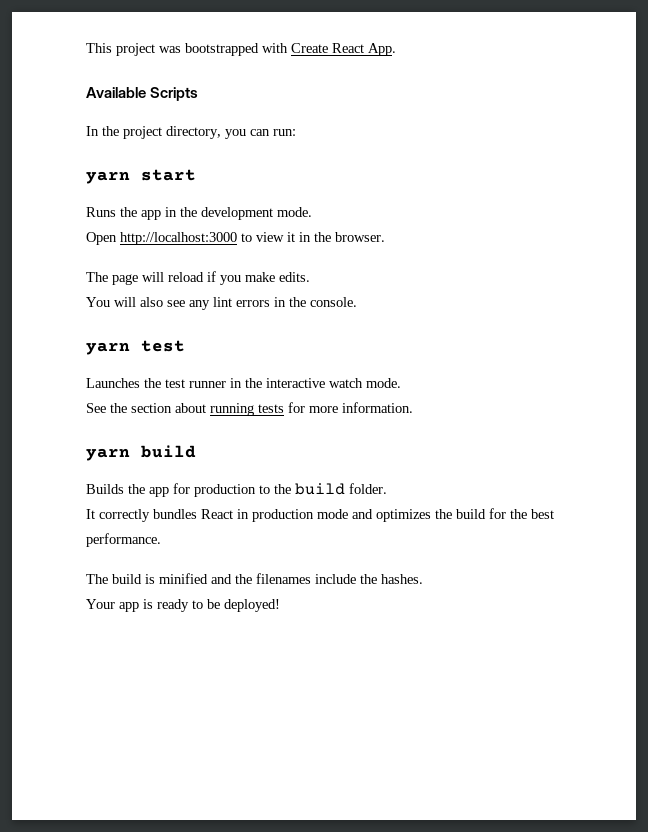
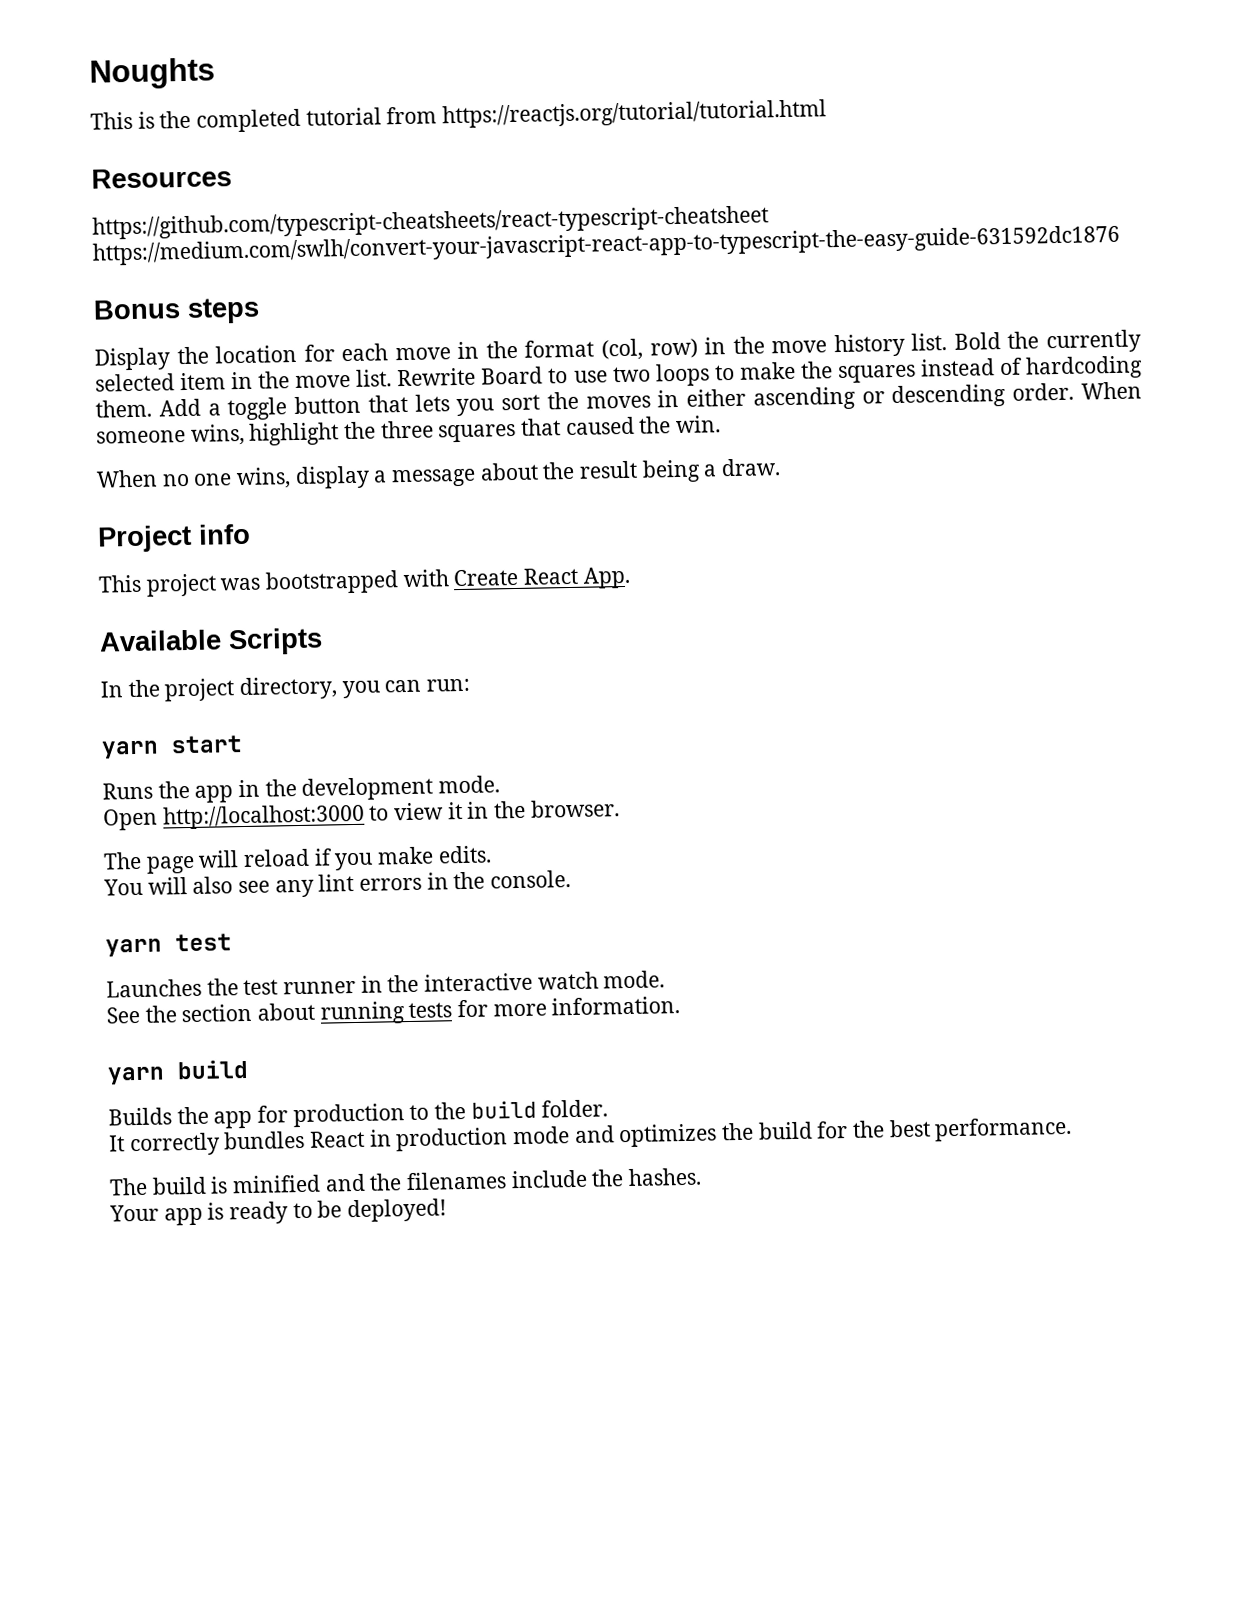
(86, 48) none -> [89,57,215,90] [90,99,828,133] [91,167,232,189] [92,205,769,240] [92,224,1120,266] [93,297,260,324] [94,329,1141,371] [95,355,1143,392] [95,381,1142,421] [96,415,722,446] [96,458,782,490] [97,523,251,553] Noughts // This is the completed tutorial from https://reactjs.org/tutorial/tutorial.html // Resources // https://github.com/typescript-cheatsheets/react-typescript-cheatsheet https://medium.com/swlh/convert-your-javascript-react-app-to-typescript-the-easy-guide-631592dc1876 // Bonus steps // Display the location for each move in the format (col, row) in the move history list. Bold the currently selected item in the move list. Rewrite Board to use two loops to make the squares instead of hardcoding them. Add a toggle button that lets you sort the moves in either ascending or descending order. When someone wins, highlight the three squares that caused the win. // When no one wins, display a message about the result being a draw. // Project info //

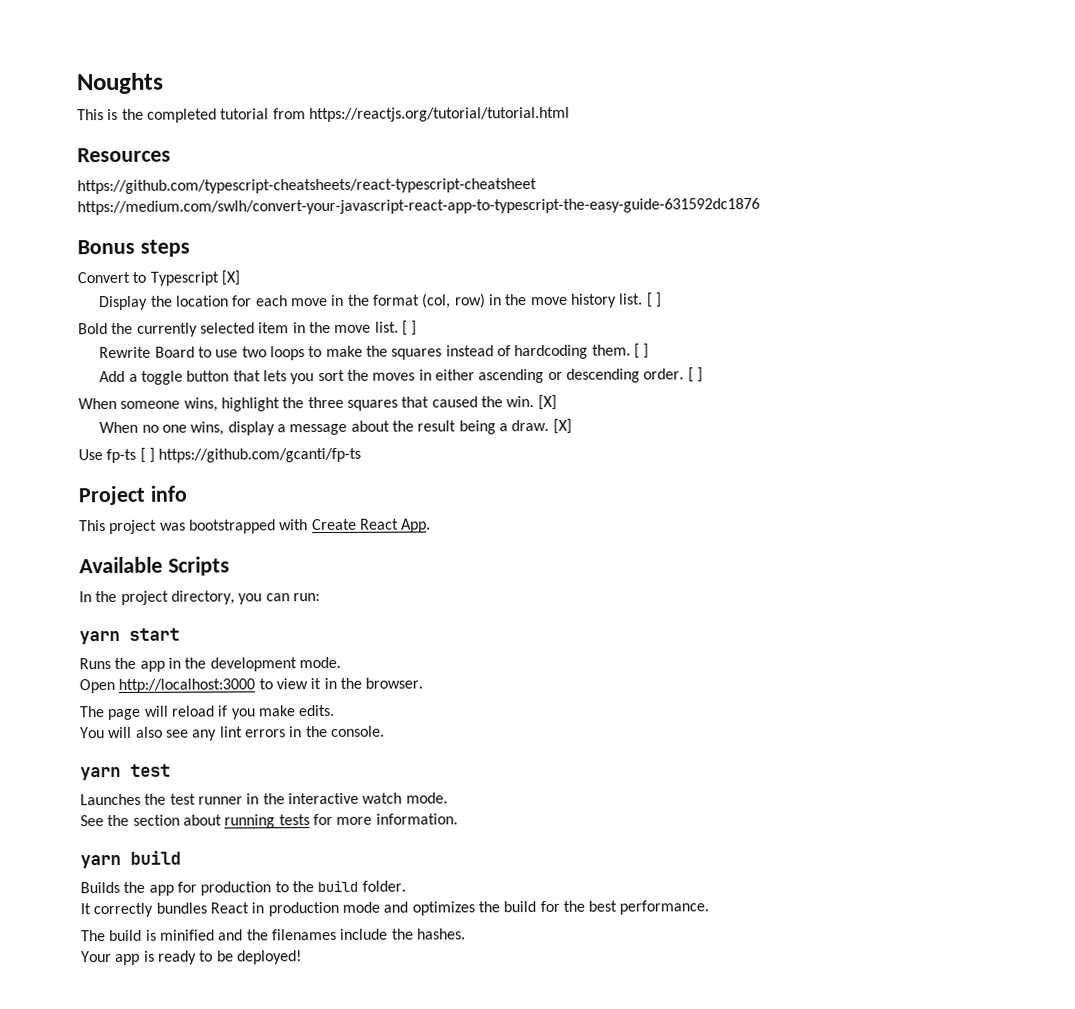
(260, 310) none -> [77,270,240,286] // Convert to Typescript [X]
(948, 342) none -> [646,292,662,308] [ ] //
(393, 378) none -> [401,320,418,336] [ ] //
(152, 408) none -> [633,343,650,359] [ ] //
(1075, 391) none -> [687,367,703,383] [ ] //
(722, 424) none -> [537,394,557,410] [X]
(782, 467) none -> [552,418,572,434] [78,447,362,464] [X] // Use fp-ts [ ] https://github.com/gcanti/fp-ts

